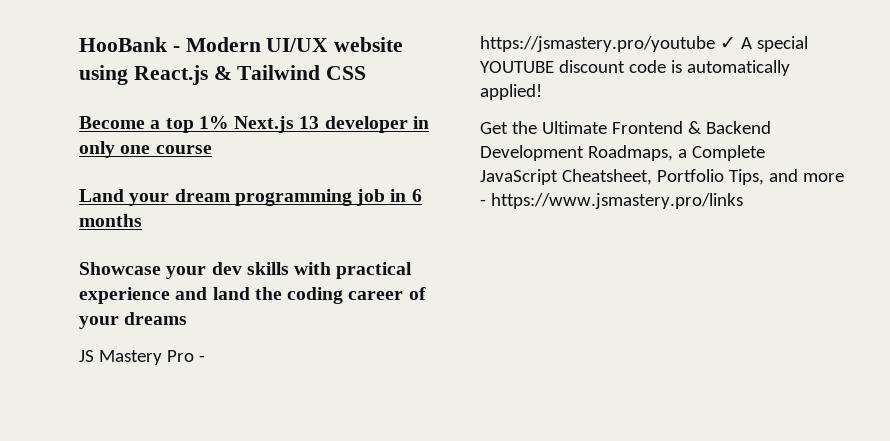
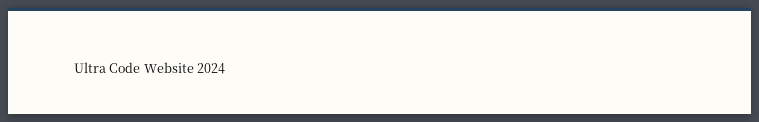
[79,37,404,52] [79,65,367,85] [79,116,429,133] [79,141,212,158] [79,189,422,206] [79,214,142,227] [79,262,413,279] [79,287,426,304] [79,312,188,329] [79,350,205,365] [480,36,808,52] [480,60,790,76] [480,84,542,100] [480,121,771,134] [480,145,765,161] [480,169,844,185] [480,193,743,209] HooBank - Modern UI/UX website using React.js & Tailwind CSS // Become a top 1% Next.js 13 developer in only one course // Land your dream programming job in 6 months // Showcase your dev skills with practical experience and land the coding career of your dreams // JS Mastery Pro - https://jsmastery.pro/youtube ✓ A special YOUTUBE discount code is automatically applied! // Get the Ultimate Frontend & Backend Development Roadmaps, a Complete JavaScript Cheatsheet, Portfolio Tips, and more - https://www.jsmastery.pro/links -> [74,62,226,74] Ultra Code Website 2024

